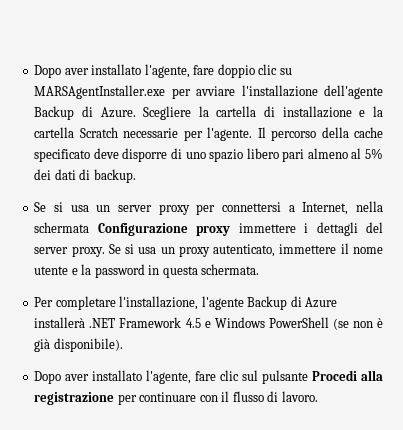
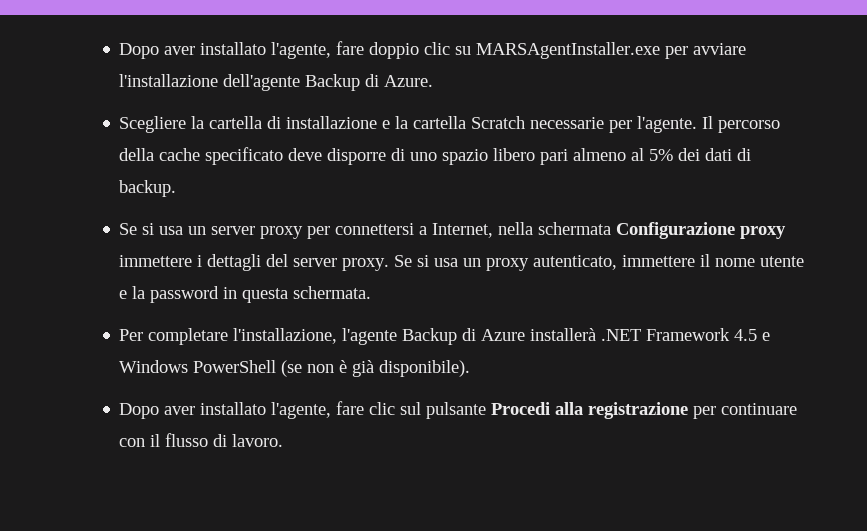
(136, 112) none -> (434, 81) //

